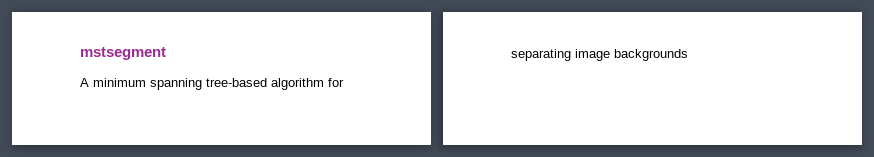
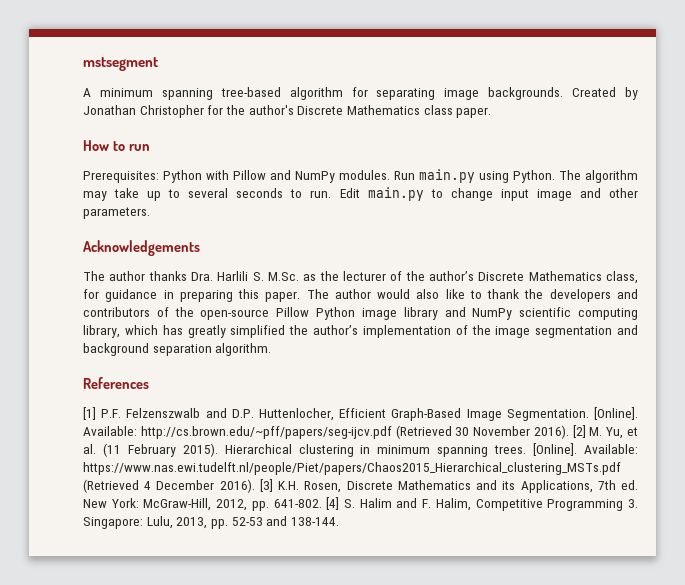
[614,49,688,61] backgrounds -> [488,87,638,100] [83,105,492,118] [83,140,150,151] [83,169,638,183] [83,187,638,201] [83,207,150,219] [83,240,200,256] [83,271,638,284] [83,289,638,302] [83,307,638,320] [83,325,638,338] [83,343,272,356] [83,377,149,389] [83,407,638,421] [83,425,638,439] [83,443,638,457] [83,462,621,475] [83,479,638,493] [83,497,639,511] [83,516,339,529] backgrounds. Created by Jonathan Christopher for the author's Discrete Mathematics class paper. // How to run // Prerequisites: Python with Pillow and NumPy modules. Run main.py using Python. The algorithm may take up to several seconds to run. Edit main.py to change input image and other parameters. // Acknowledgements // The author thanks Dra. Harlili S. M.Sc. as the lecturer of the author’s Discrete Mathematics class, for guidance in preparing this paper. The author would also like to thank the developers and contributors of the open-source Pillow Python image library and NumPy scientific computing library, which has greatly simplified the author’s implementation of the image segmentation and background separation algorithm. // References // [1] P.F. Felzenszwalb and D.P. Huttenlocher, Efficient Graph-Based Image Segmentation. [Online]. Available: http://cs.brown.edu/~pff/papers/seg-ijcv.pdf (Retrieved 30 November 2016). [2] M. Yu, et al. (11 February 2015). Hierarchical clustering in minimum spanning trees. [Online]. Available: https://www.nas.ewi.tudelft.nl/people/Piet/papers/Chaos2015_Hierarchical_clustering_MSTs.pdf (Retrieved 4 December 2016). [3] K.H. Rosen, Discrete Mathematics and its Applications, 7th ed. New York: McGraw-Hill, 2012, pp. 641-802. [4] S. Halim and F. Halim, Competitive Programming 3. Singapore: Lulu, 2013, pp. 52-53 and 138-144.

